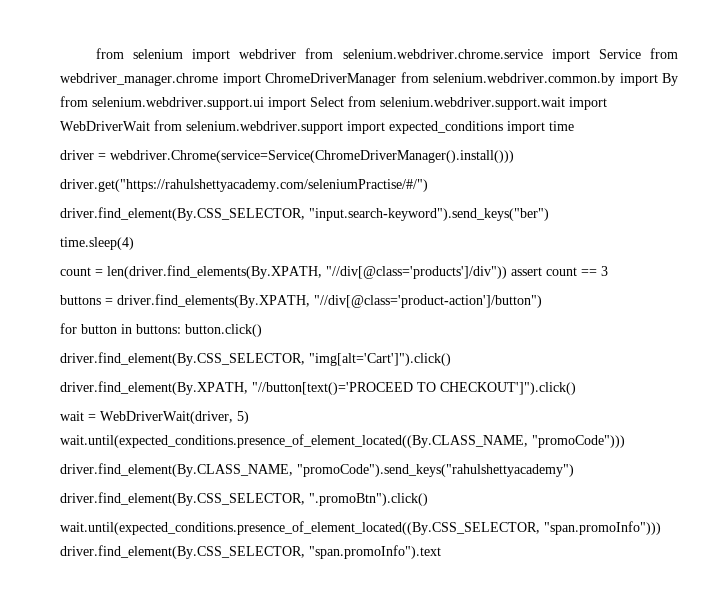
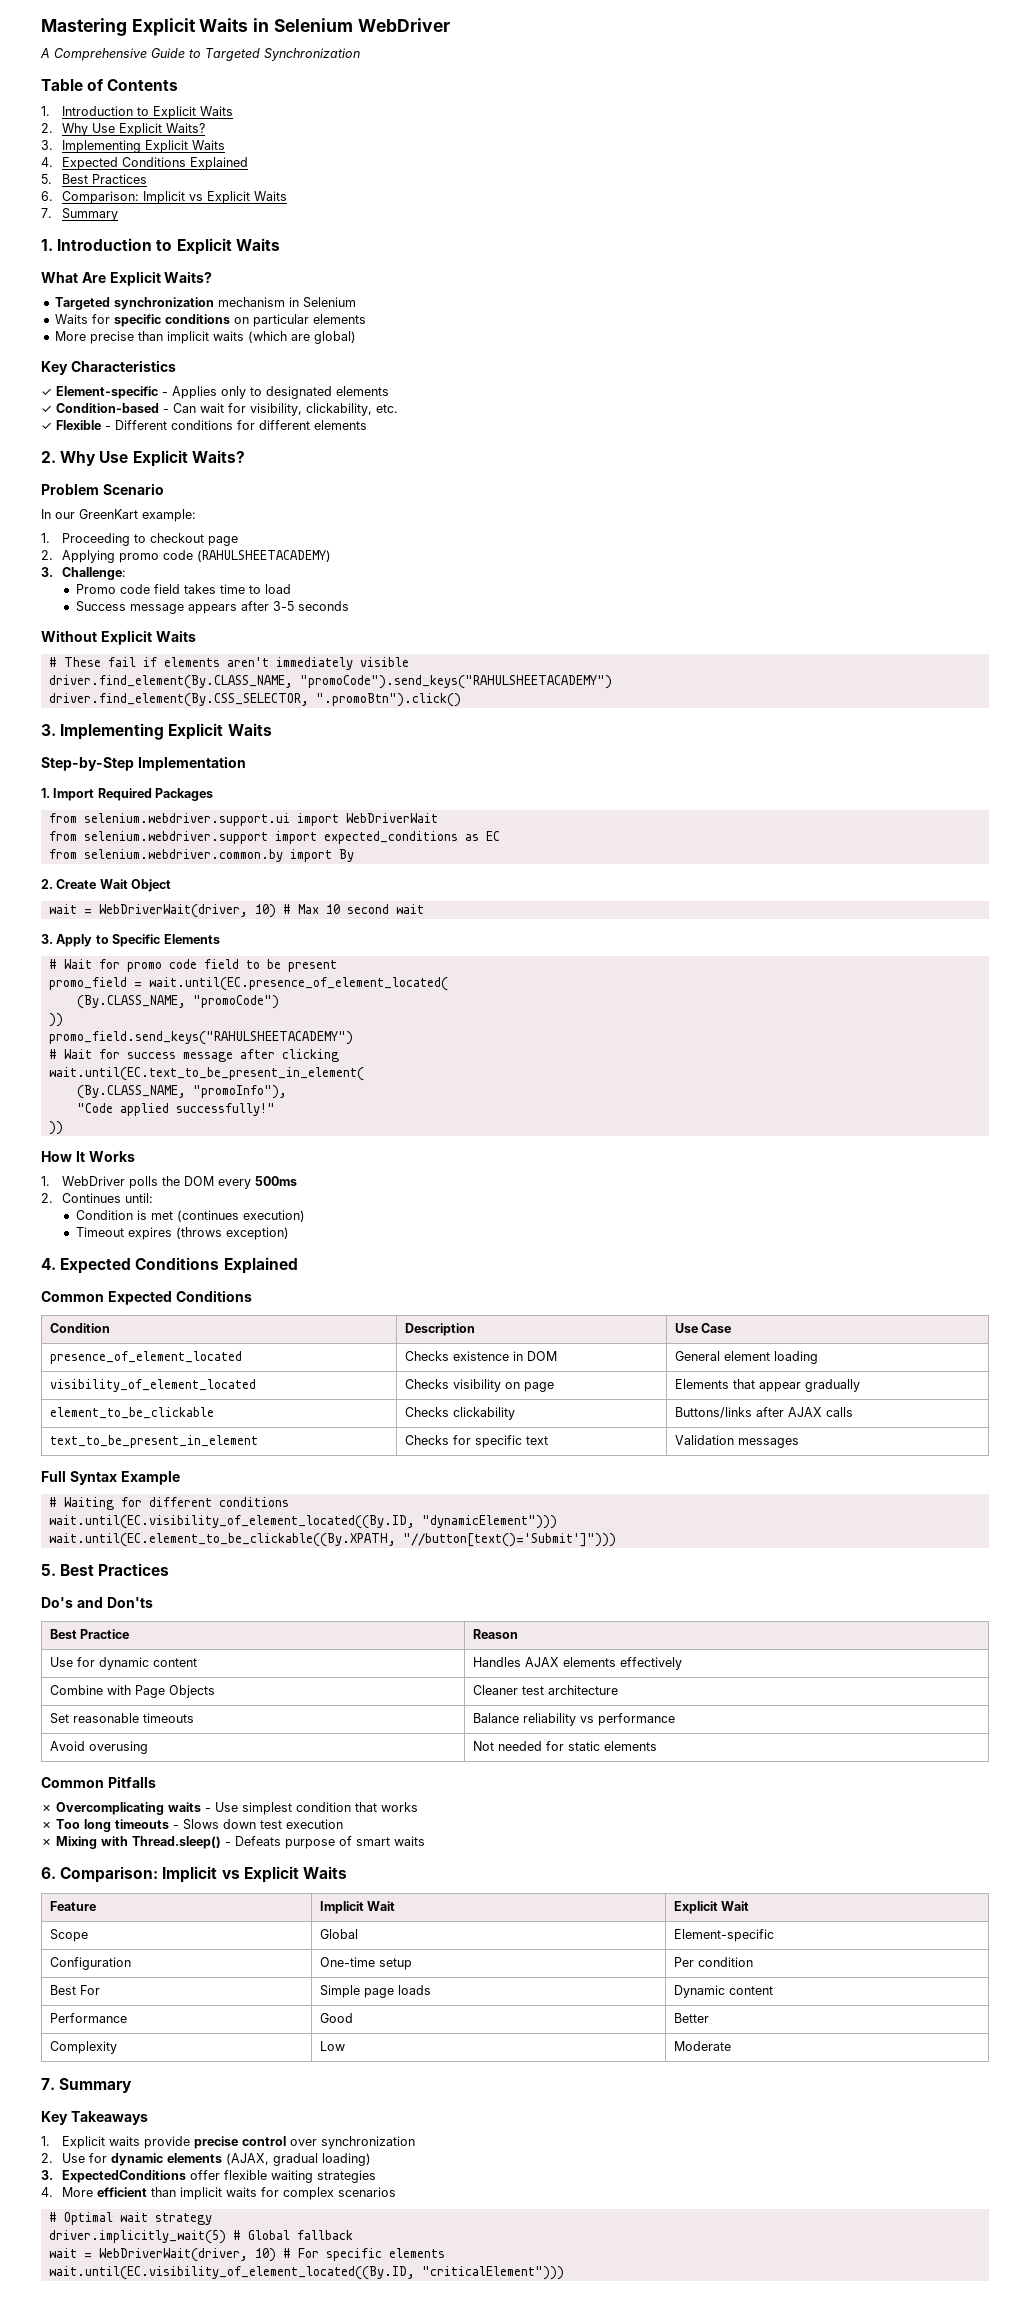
[95,48,678,62] [60,72,678,86] [60,96,607,110] [60,120,574,134] [60,150,514,163] [60,179,428,192] [60,207,549,221] [60,237,134,250] [60,265,608,279] [60,294,542,308] [60,323,262,337] [60,352,451,366] [60,381,576,395] [60,411,249,424] [60,434,625,448] [60,463,574,477] [60,492,428,506] [60,521,661,535] [60,545,441,559] from selenium import webdriver from selenium.webdriver.chrome.service import Service from webdriver_manager.chrome import ChromeDriverManager from selenium.webdriver.common.by import By from selenium.webdriver.support.ui import Select from selenium.webdriver.support.wait import WebDriverWait from selenium.webdriver.support import expected_conditions import time // driver = webdriver.Chrome(service=Service(ChromeDriverManager().install())) // driver.get("https://rahulshettyacademy.com/seleniumPractise/#/") // driver.find_element(By.CSS_SELECTOR, "input.search-keyword").send_keys("ber") // time.sleep(4) // count = len(driver.find_elements(By.XPATH, "//div[@class='products']/div")) assert count == 3 // buttons = driver.find_elements(By.XPATH, "//div[@class='product-action']/button") // for button in buttons: button.click() // driver.find_element(By.CSS_SELECTOR, "img[alt='Cart']").click() // driver.find_element(By.XPATH, "//button[text()='PROCEED TO CHECKOUT']").click() // wait = WebDriverWait(driver, 5) wait.until(expected_conditions.presence_of_element_located((By.CLASS_NAME, "promoCode"))) // driver.find_element(By.CLASS_NAME, "promoCode").send_keys("rahulshettyacademy") // driver.find_element(By.CSS_SELECTOR, ".promoBtn").click() // wait.until(expected_conditions.presence_of_element_located((By.CSS_SELECTOR, "span.promoInfo"))) driver.find_element(By.CSS_SELECTOR, "span.promoInfo").text -> [41,18,450,36] [40,48,360,61] [41,79,179,91] [41,106,233,119] [41,123,205,136] [41,140,225,153] [41,157,248,170] [41,174,147,184] [41,191,287,204] [41,208,118,221] [41,238,280,255] [41,271,213,286] [54,297,356,310] [54,314,366,327] [54,331,356,344] [41,360,176,375] [41,386,389,399] [41,403,398,416] [41,420,367,430] [41,450,245,467] [41,483,164,495] [41,509,196,522] [41,533,238,546] [41,550,331,563] [41,567,126,580] [75,584,291,594] [75,601,349,614] [41,630,196,645] [48,657,409,670] [48,675,612,689] [48,693,461,707] [41,723,272,740] [41,756,246,771] [41,788,214,801] [48,813,438,826] [48,831,500,844] [48,849,354,862] [41,879,172,892] [48,904,424,918] [41,934,220,947] [48,959,337,972] [48,977,448,991] [76,995,279,1009] [48,1013,63,1027] [48,1031,353,1045] [48,1049,339,1062] [48,1067,364,1081] [76,1085,287,1099] [76,1103,275,1116] [48,1121,63,1135] [41,1151,135,1162] [41,1176,297,1189] [41,1193,153,1203] [75,1210,305,1222] [75,1227,289,1240] [41,1257,298,1274] [41,1290,252,1305] [49,1323,110,1333] [404,1323,475,1336] [674,1323,732,1333] [49,1351,242,1364] [404,1351,557,1361] [674,1351,818,1364] [49,1379,256,1392] [404,1379,554,1392] [674,1379,860,1392] [49,1407,214,1419] [404,1407,515,1420] [674,1407,853,1418] [49,1435,258,1448] [404,1435,548,1448] [674,1435,799,1448] [41,1471,180,1485] [48,1497,289,1510] [48,1515,557,1529] [48,1533,616,1547] [41,1563,170,1576] [41,1597,153,1608] [49,1629,130,1639] [472,1629,518,1639] [49,1657,197,1670] [472,1657,682,1670] [49,1685,215,1698] [472,1685,618,1695] [49,1713,194,1724] [472,1713,675,1726] [49,1741,148,1754] [472,1741,657,1751] [41,1776,156,1788] [41,1802,418,1815] [41,1819,343,1832] [41,1836,425,1849] [41,1866,347,1883] [49,1901,96,1911] [319,1901,396,1914] [673,1901,750,1914] [49,1929,88,1942] [319,1929,358,1939] [673,1929,774,1942] [49,1957,131,1970] [319,1957,412,1970] [673,1957,753,1967] [49,1985,100,1995] [319,1985,431,1998] [673,1985,773,1998] [49,2013,127,2023] [319,2013,353,2023] [673,2013,709,2023] [49,2041,117,2054] [319,2041,345,2051] [673,2041,731,2051] [41,2078,133,2093] [41,2111,148,2125] [41,2136,415,2149] [41,2153,371,2166] [41,2170,376,2183] [41,2187,396,2200] [48,2212,212,2225] [48,2230,353,2244] [48,2248,445,2262] [48,2266,564,2280] Mastering Explicit Waits in Selenium WebDriver // A Comprehensive Guide to Targeted Synchronization // Table of Contents // 1. Introduction to Explicit Waits // 2. Why Use Explicit Waits? // 3. Implementing Explicit Waits // 4. Expected Conditions Explained // 5. Best Practices // 6. Comparison: Implicit vs Explicit Waits // 7. Summary // 1. Introduction to Explicit Waits // What Are Explicit Waits? // Targeted synchronization mechanism in Selenium // Waits for specific conditions on particular elements // More precise than implicit waits (which are global) // Key Characteristics // ✓ Element-specific - Applies only to designated elements // ✓ Condition-based - Can wait for visibility, clickability, etc. // ✓ Flexible - Different conditions for different elements // 2. Why Use Explicit Waits? // Problem Scenario // In our GreenKart example: // 1. Proceeding to checkout page // 2. Applying promo code (RAHULSHEETACADEMY) // 3. Challenge: // Promo code field takes time to load // Success message appears after 3-5 seconds // Without Explicit Waits // # These fail if elements aren't immediately visible // driver.find_element(By.CLASS_NAME, "promoCode").send_keys("RAHULSHEETACADEMY") // driver.find_element(By.CSS_SELECTOR, ".promoBtn").click() // 3. Implementing Explicit Waits // Step-by-Step Implementation // 1. Import Required Packages // from selenium.webdriver.support.ui import WebDriverWait // from selenium.webdriver.support import expected_conditions as EC // from selenium.webdriver.common.by import By // 2. Create Wait Object // wait = WebDriverWait(driver, 10) # Max 10 second wait // 3. Apply to Specific Elements // # Wait for promo code field to be present // promo_field = wait.until(EC.presence_of_element_located( // (By.CLASS_NAME, "promoCode") // )) // promo_field.send_keys("RAHULSHEETACADEMY") // # Wait for success message after clicking // wait.until(EC.text_to_be_present_in_element( // (By.CLASS_NAME, "promoInfo"), // "Code applied successfully!" // )) // How It Works // 1. WebDriver polls the DOM every 500ms // 2. Continues until: // Condition is met (continues execution) // Timeout expires (throws exception) // 4. Expected Conditions Explained // Common Expected Conditions // Condition | Description | Use Case // presence_of_element_located | Checks existence in DOM | General element loading // visibility_of_element_located | Checks visibility on page | Elements that appear gradually // element_to_be_clickable | Checks clickability | Buttons/links after AJAX calls // text_to_be_present_in_element | Checks for specific text | Validation messages // Full Syntax Example // # Waiting for different conditions // wait.until(EC.visibility_of_element_located((By.ID, "dynamicElement"))) // wait.until(EC.element_to_be_clickable((By.XPATH, "//button[text()='Submit']"))) // 5. Best Practices // Do's and Don'ts // Best Practice | Reason // Use for dynamic content | Handles AJAX elements effectively // Combine with Page Objects | Cleaner test architecture // Set reasonable timeouts | Balance reliability vs performance // Avoid overusing | Not needed for static elements // Common Pitfalls // ✗ Overcomplicating waits - Use simplest condition that works // ✗ Too long timeouts - Slows down test execution // ✗ Mixing with Thread.sleep() - Defeats purpose of smart waits // 6. Comparison: Implicit vs Explicit Waits // Feature | Implicit Wait | Explicit Wait // Scope | Global | Element-specific // Configuration | One-time setup | Per condition // Best For | Simple page loads | Dynamic content // Performance | Good | Better // Complexity | Low | Moderate // 7. Summary // Key Takeaways // 1. Explicit waits provide precise control over synchronization // 2. Use for dynamic elements (AJAX, gradual loading) // 3. ExpectedConditions offer flexible waiting strategies // 4. More efficient than implicit waits for complex scenarios // # Optimal wait strategy // driver.implicitly_wait(5) # Global fallback // wait = WebDriverWait(driver, 10) # For specific elements // wait.until(EC.visibility_of_element_located((By.ID, "criticalElement")))

